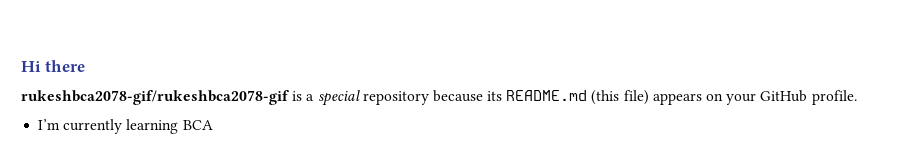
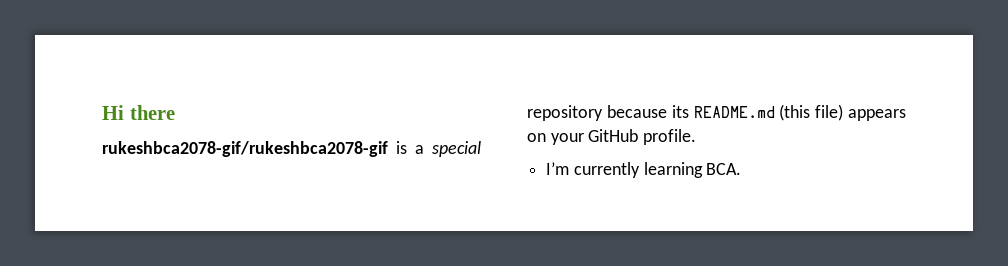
[182,120,213,130] BCA -> [706,163,742,175] BCA.

